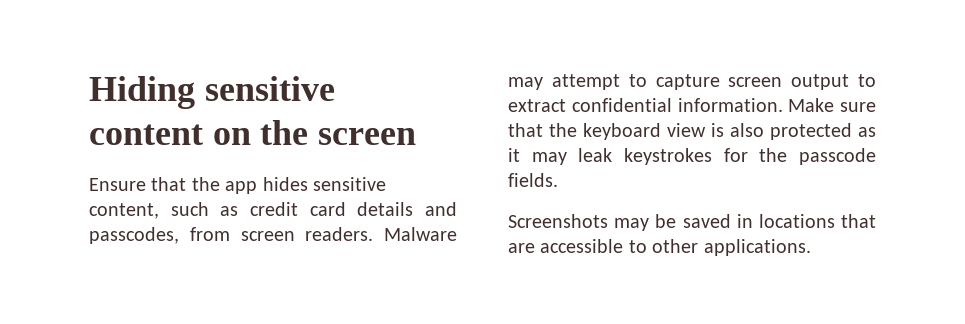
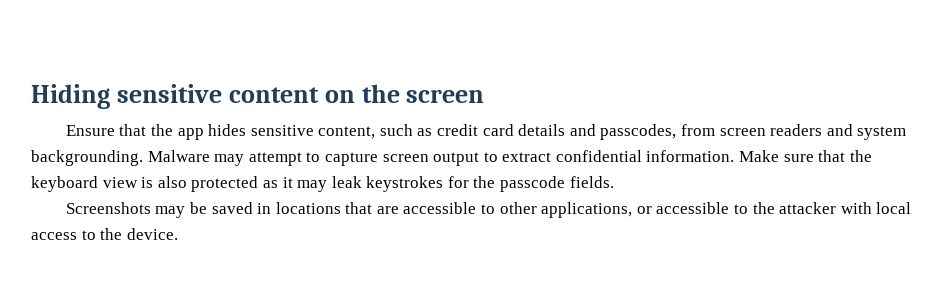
[305,227,374,241] readers. -> [770,124,907,140] [31,150,143,166] readers and system backgrounding.
[703,239,811,256] applications. -> [541,202,912,218] [31,228,178,240] applications, or accessible to the attacker with local access to the device.

